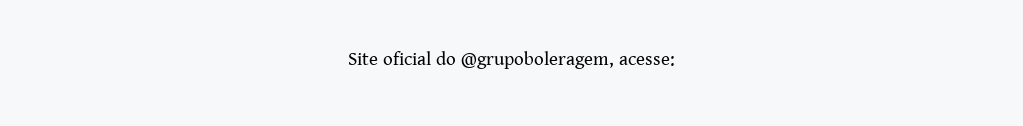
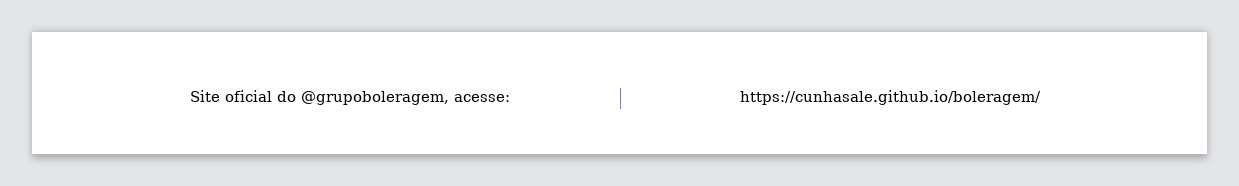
(675, 61) none -> [739,90,1041,105] https://cunhasale.github.io/boleragem/

